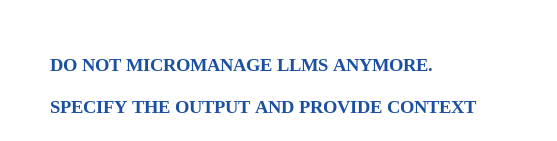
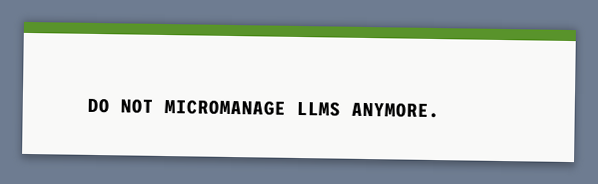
[50,101,477,113] // SPECIFY THE OUTPUT AND PROVIDE CONTEXT -> (440, 110) none

